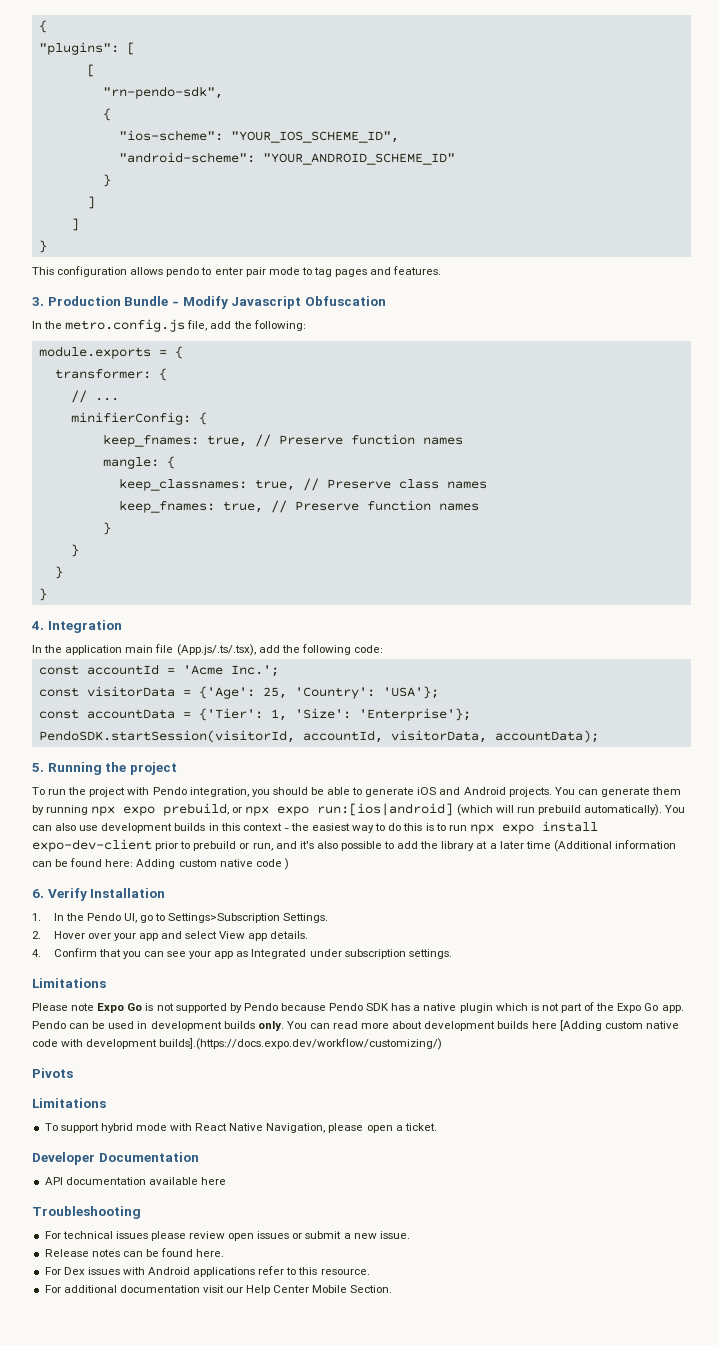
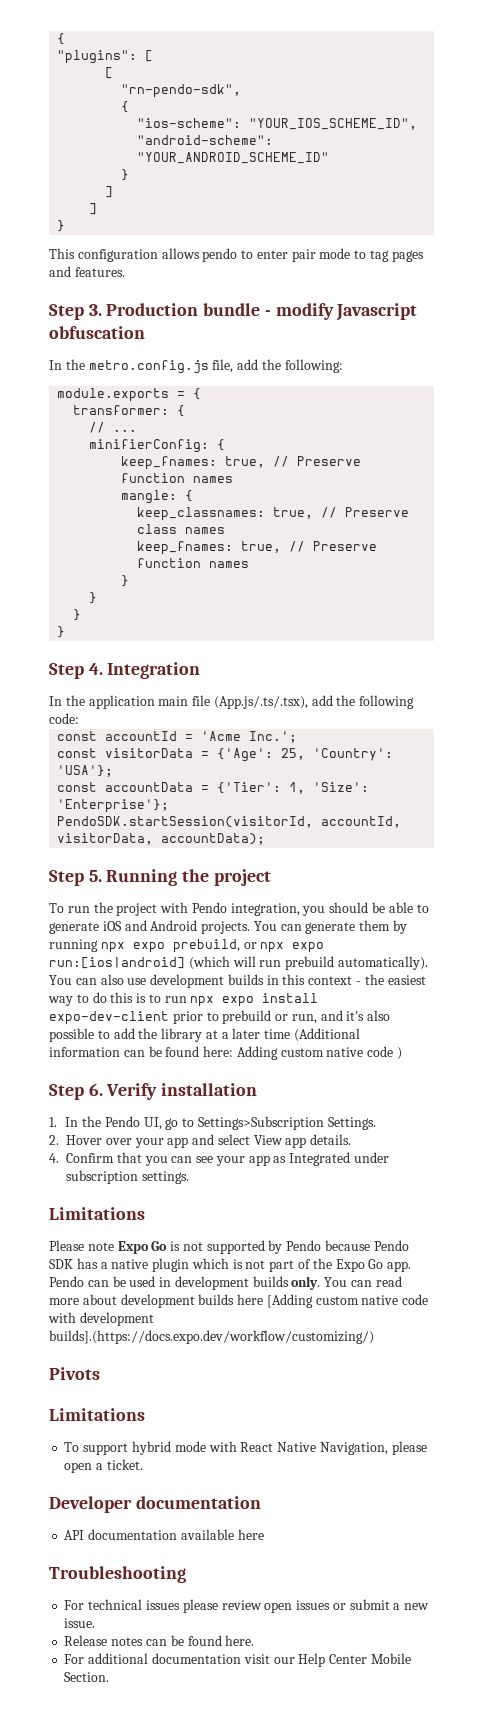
(442, 270) none -> [49,304,84,320] Step
[124,296,386,309] Bundle - Modify Javascript Obfuscation -> [203,303,418,321] [49,326,145,339] bundle - modify Javascript obfuscation
(47, 594) none -> [49,663,84,679] Step
(599, 736) none -> [49,870,84,886] Step
(289, 864) none -> [49,1084,84,1100] Step
[90,888,166,898] Installation -> [161,1083,258,1096] installation
[98,1152,199,1162] Documentation -> [135,1496,261,1509] documentation
[44,1266,370,1277] // For Dex issues with Android applications refer to this resource. -> (255, 1640) none

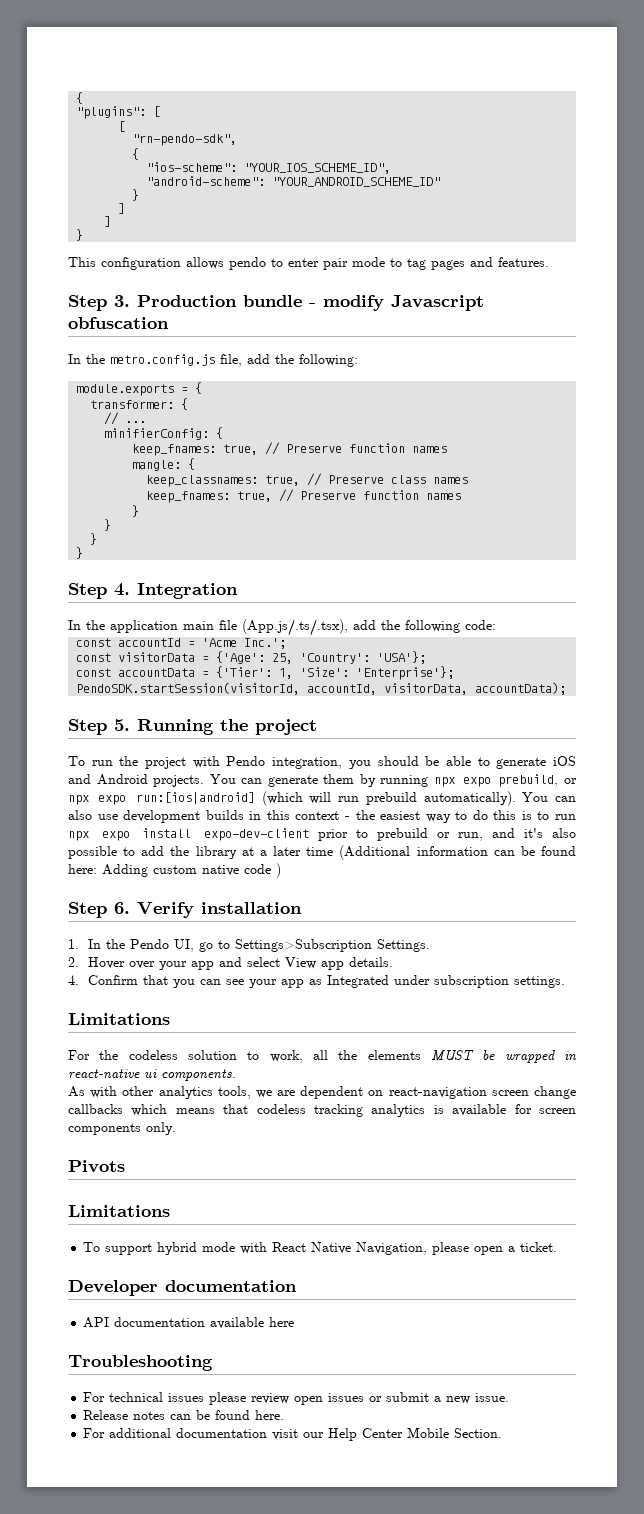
[49,1240,409,1254] [49,1258,412,1272] [49,1276,402,1290] [49,1294,429,1308] [48,1312,154,1326] [49,1330,374,1344] Please note Expo Go is not supported by Pendo because Pendo SDK has a native plugin which is not part of the Expo Go app. Pendo can be used in development builds only. You can read more about development builds here [Adding custom native code with development builds].(https://docs.expo.dev/workflow/customizing/) -> [68,1050,577,1063] [68,1069,236,1081] [68,1086,576,1099] [68,1104,576,1117] [68,1122,176,1135] For the codeless solution to work, all the elements MUST be wrapped in react-native ui components. // As with other analytics tools, we are dependent on react-navigation screen change callbacks which means that codeless tracking analytics is available for screen components only.

